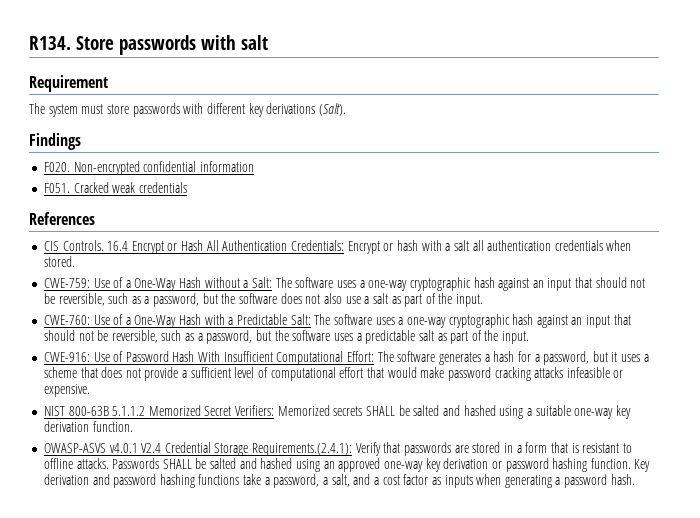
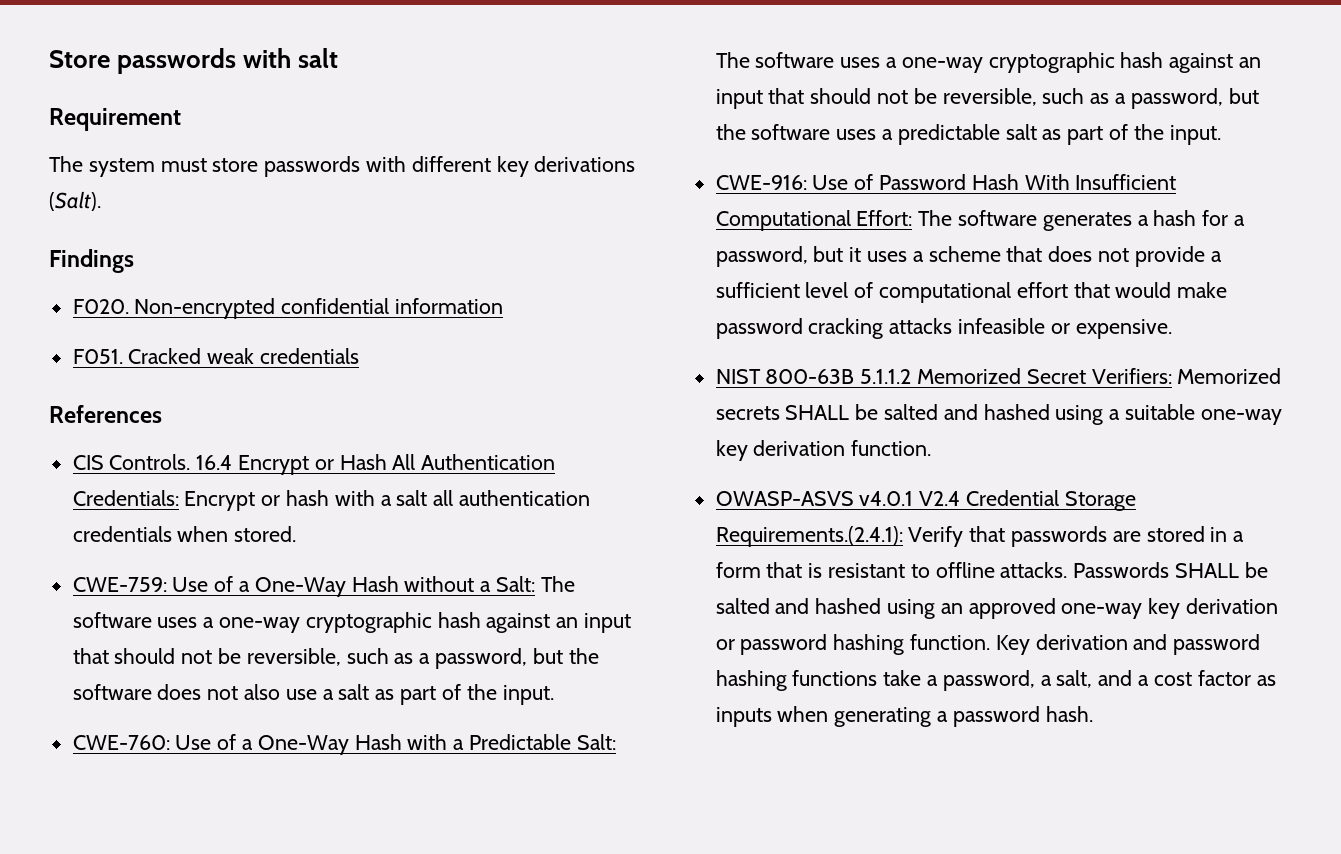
[29,36,71,50] R134. -> (49, 59) none

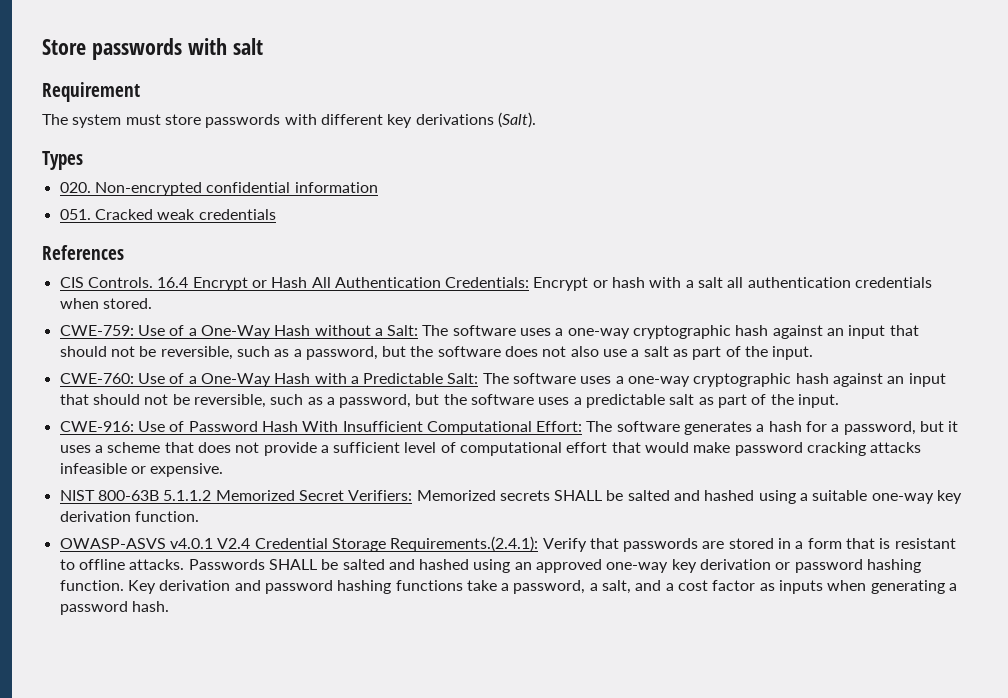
[49,249,134,273] [72,299,129,314] Findings // F020. -> [42,151,83,170] [59,182,91,193] Types // 020.
[72,349,123,364] F051. -> [59,209,91,220] 051.

